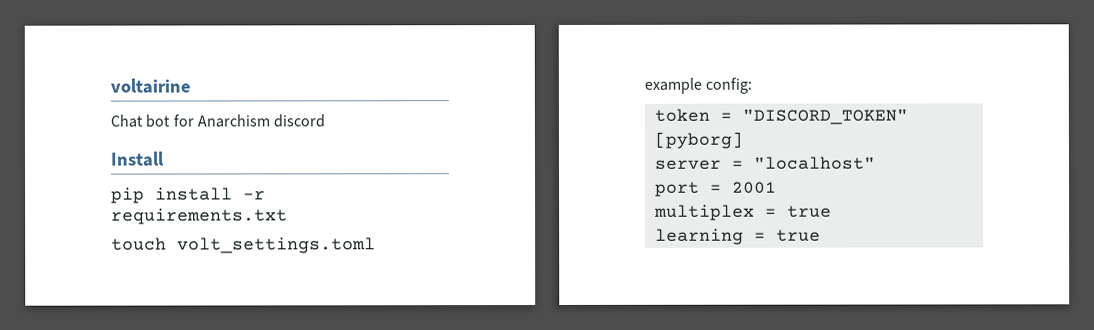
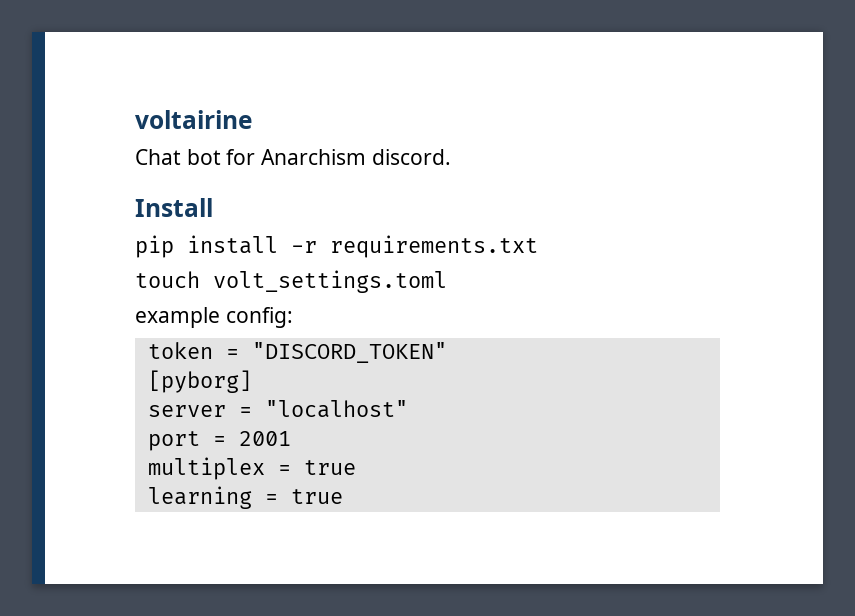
[273,114,326,128] discord -> [371,149,451,165] discord.

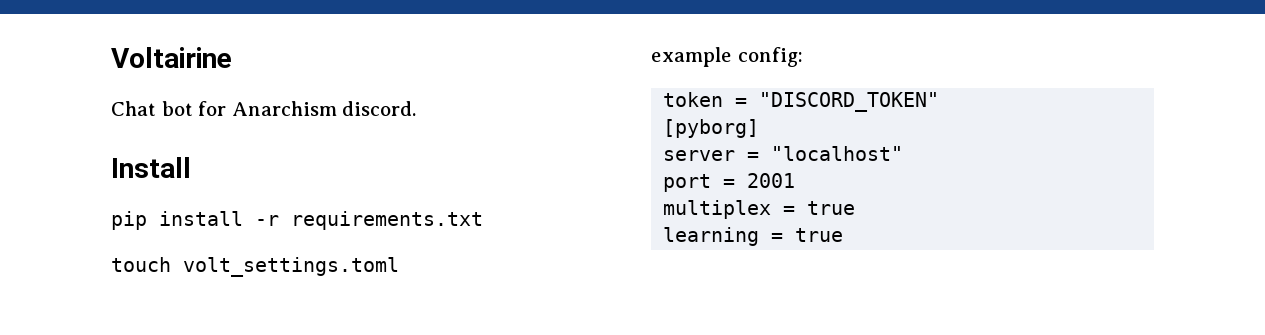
[135,110,252,129] voltairine -> [111,47,232,68] Voltairine

